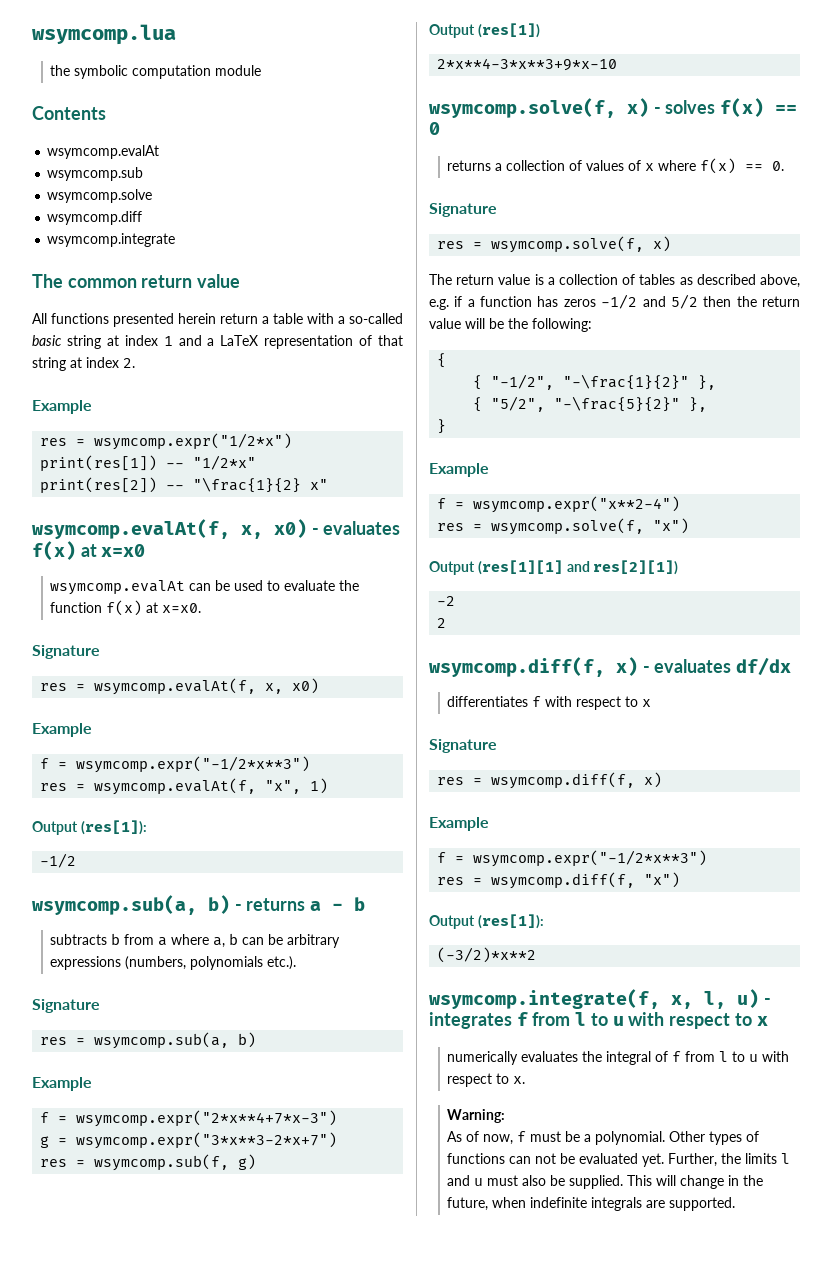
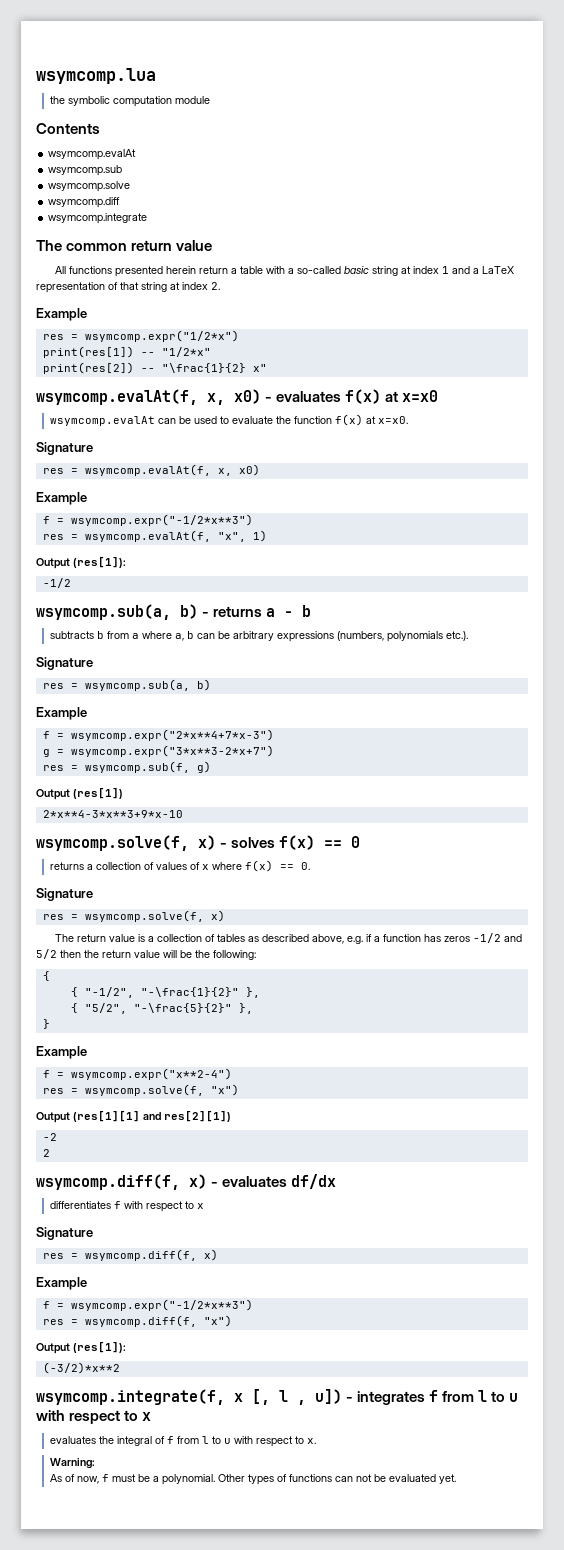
[671,989,759,1009] x, l, u) -> [234,1389,342,1405] x [, l , u])
[447,1051,519,1065] numerically -> (152, 1416) none
[668,1153,791,1167] [447,1175,764,1189] [447,1197,736,1211] Further, the limits l and u must also be supplied. This will change in the future, when indefinite integrals are supported. -> (456, 1479) none

